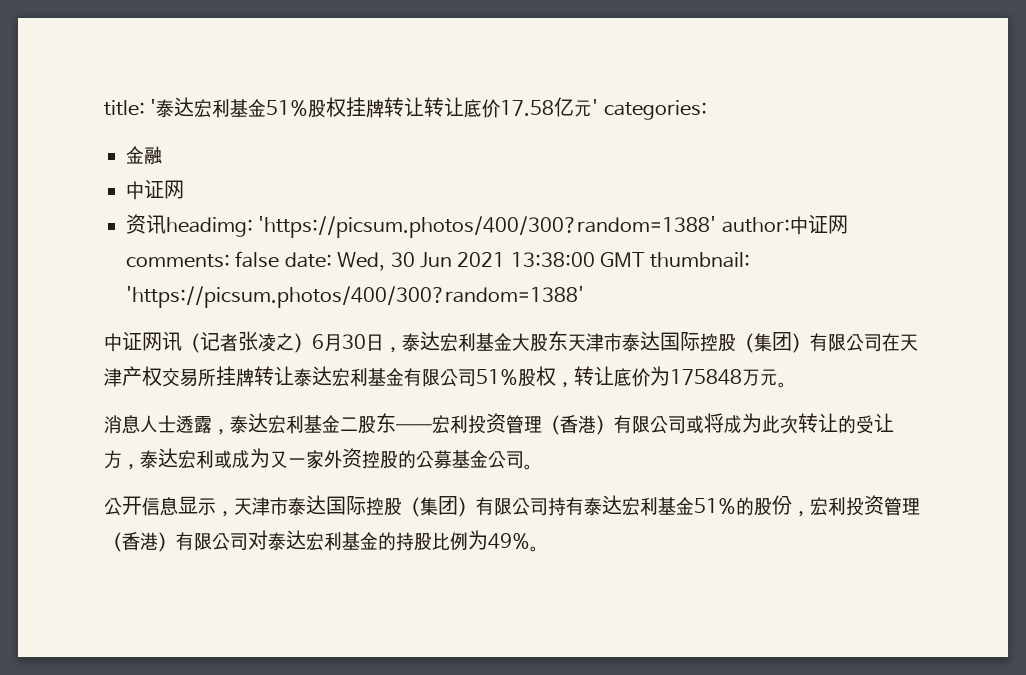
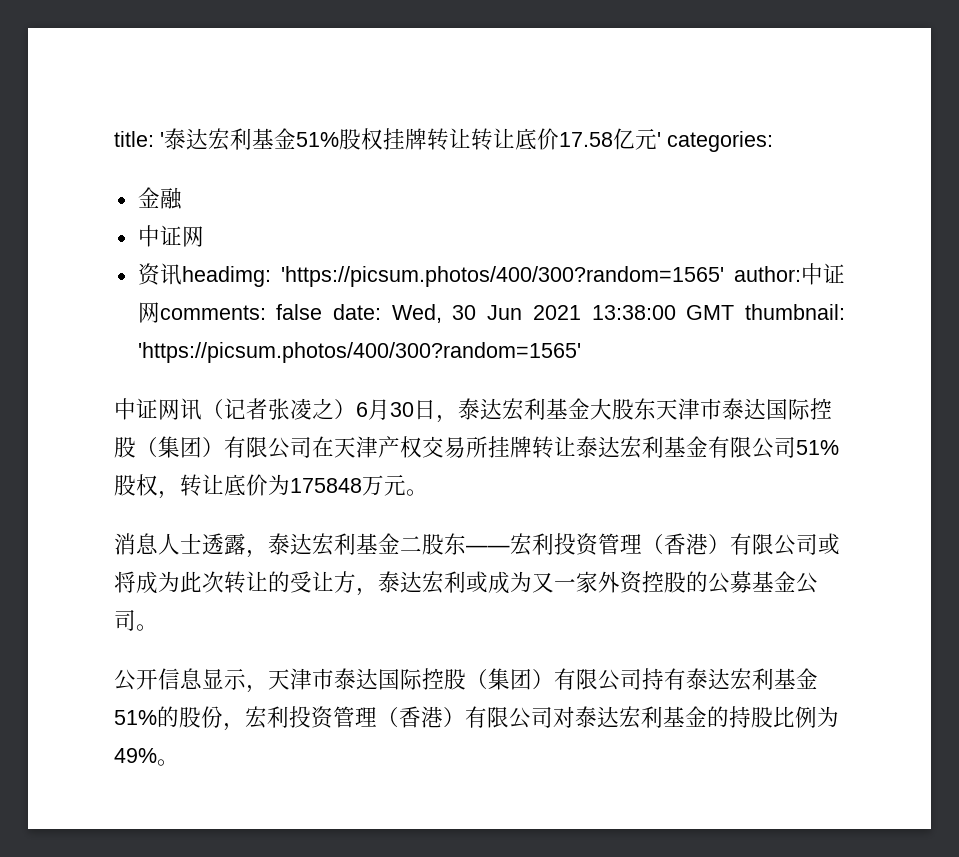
[258,216,717,238] 'https://picsum.photos/400/300?random=1388' -> [280,266,724,287] 'https://picsum.photos/400/300?random=1565'
[126,286,584,308] 'https://picsum.photos/400/300?random=1388' -> [137,342,581,363] 'https://picsum.photos/400/300?random=1565'

